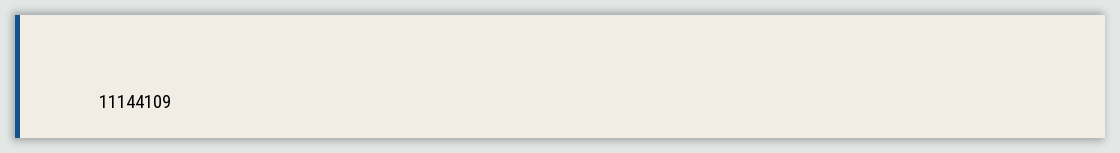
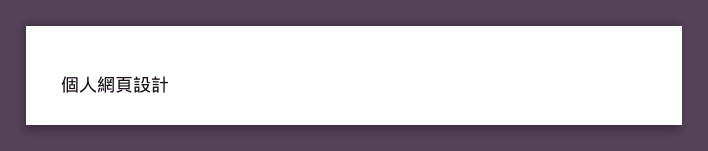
[99,95,171,108] 11144109 -> [61,76,169,93] 個人網頁設計

